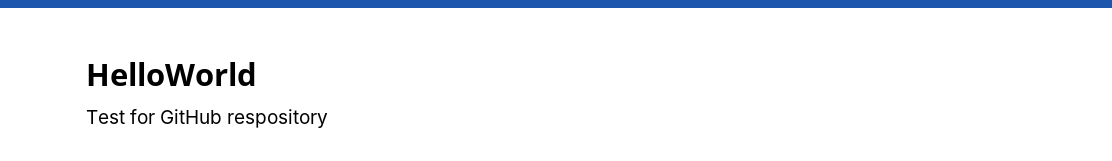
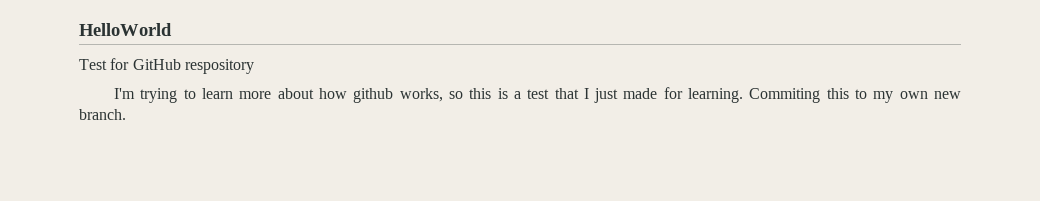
(329, 118) none -> [114,87,961,103] [79,109,126,120] // I'm trying to learn more about how github works, so this is a test that I just made for learning. Commiting this to my own new branch.

